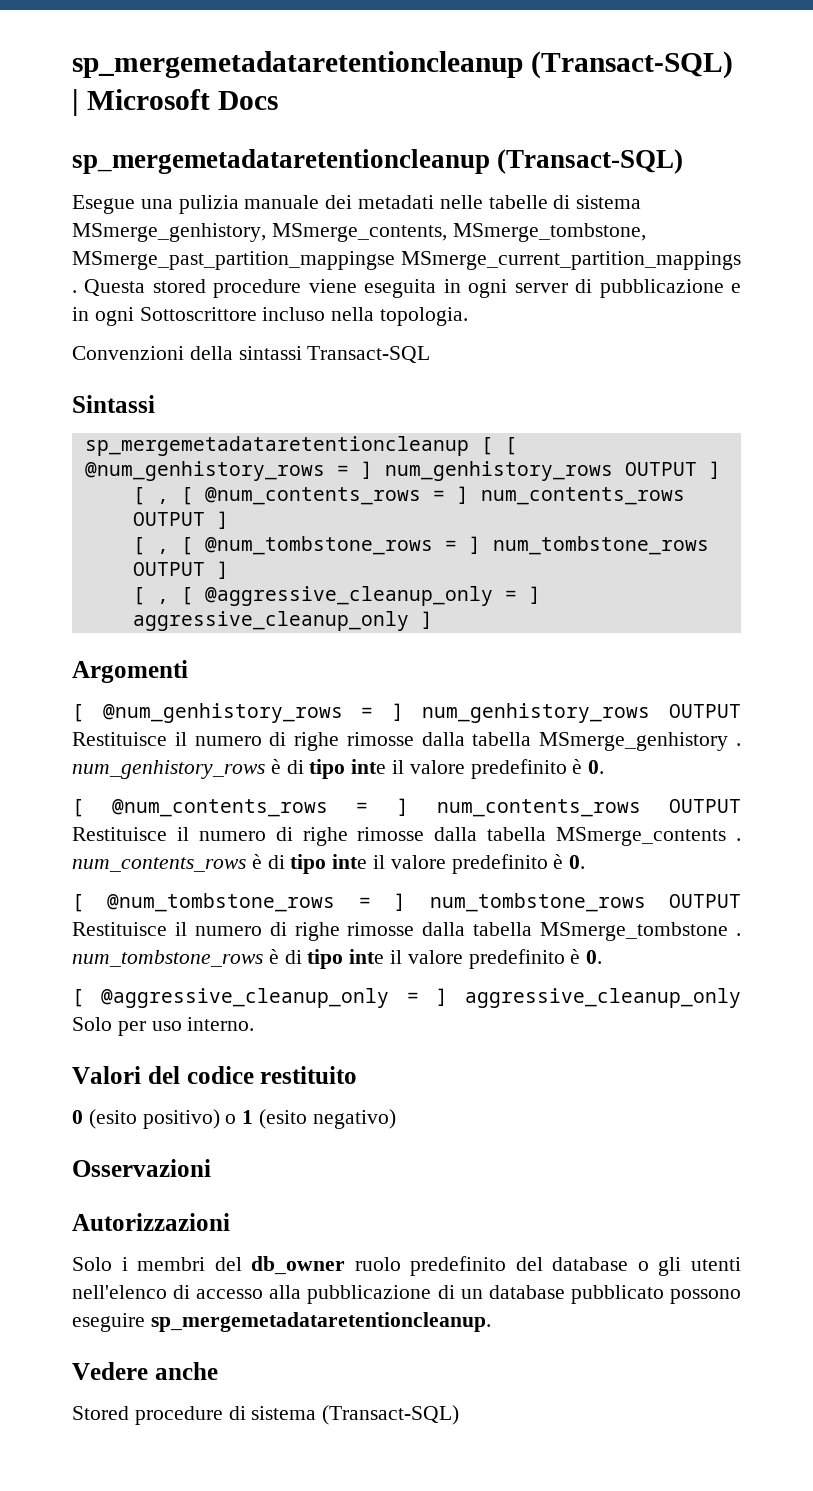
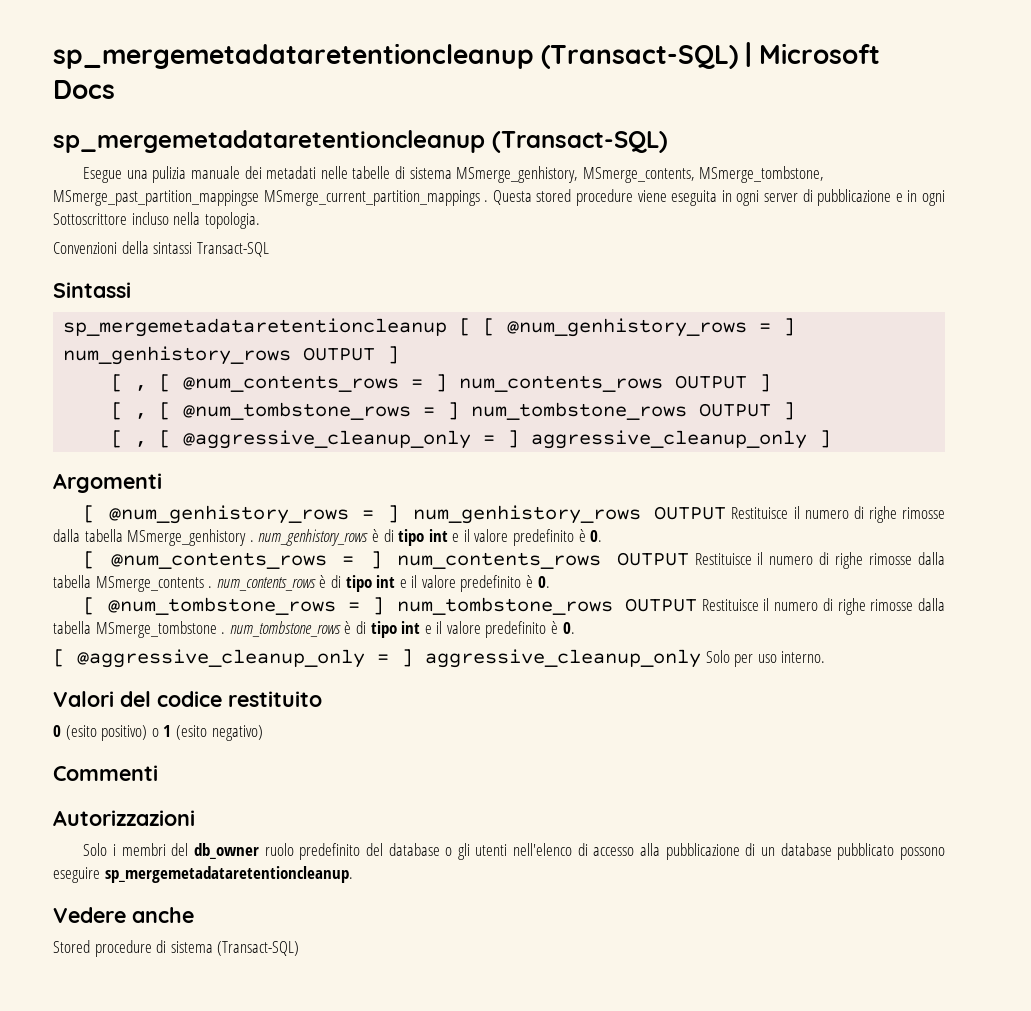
[351,759,387,774] inte -> [428,529,460,542] int e
[332,854,368,869] inte -> [376,575,407,588] int e
[349,949,385,964] inte -> [401,621,432,634] int e
[72,1159,211,1177] Osservazioni -> [53,765,158,781] Commenti

